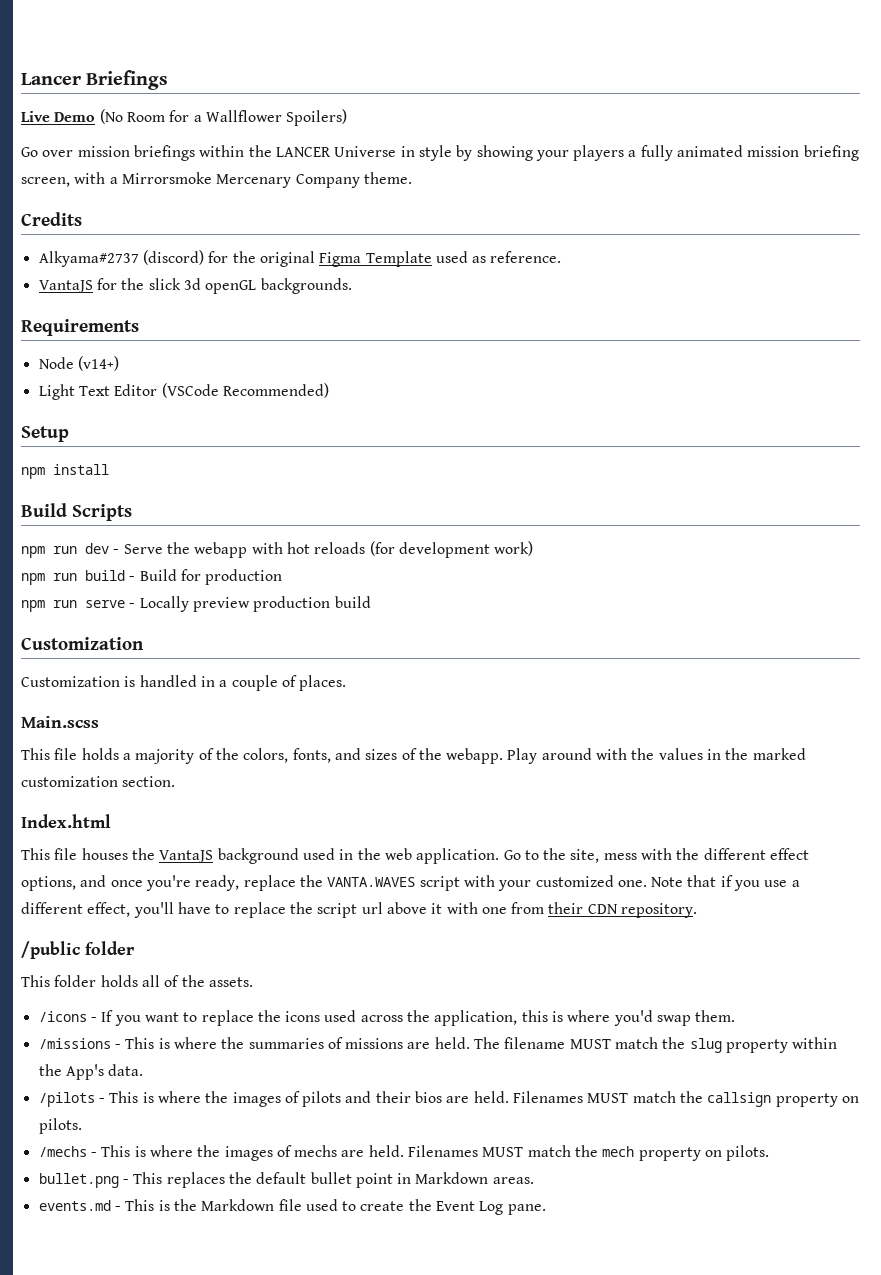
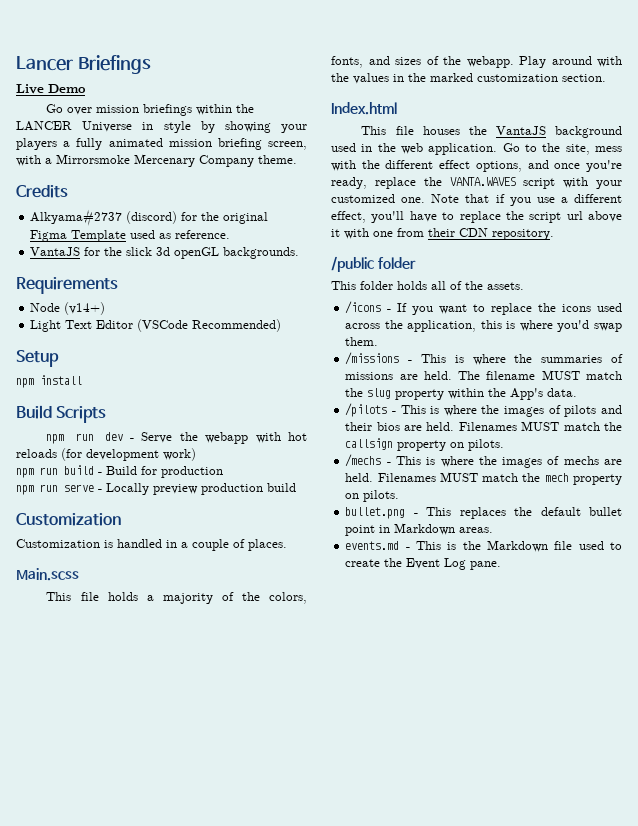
[99,109,348,126] (No Room for a Wallflower Spoilers) -> (86, 88) none

